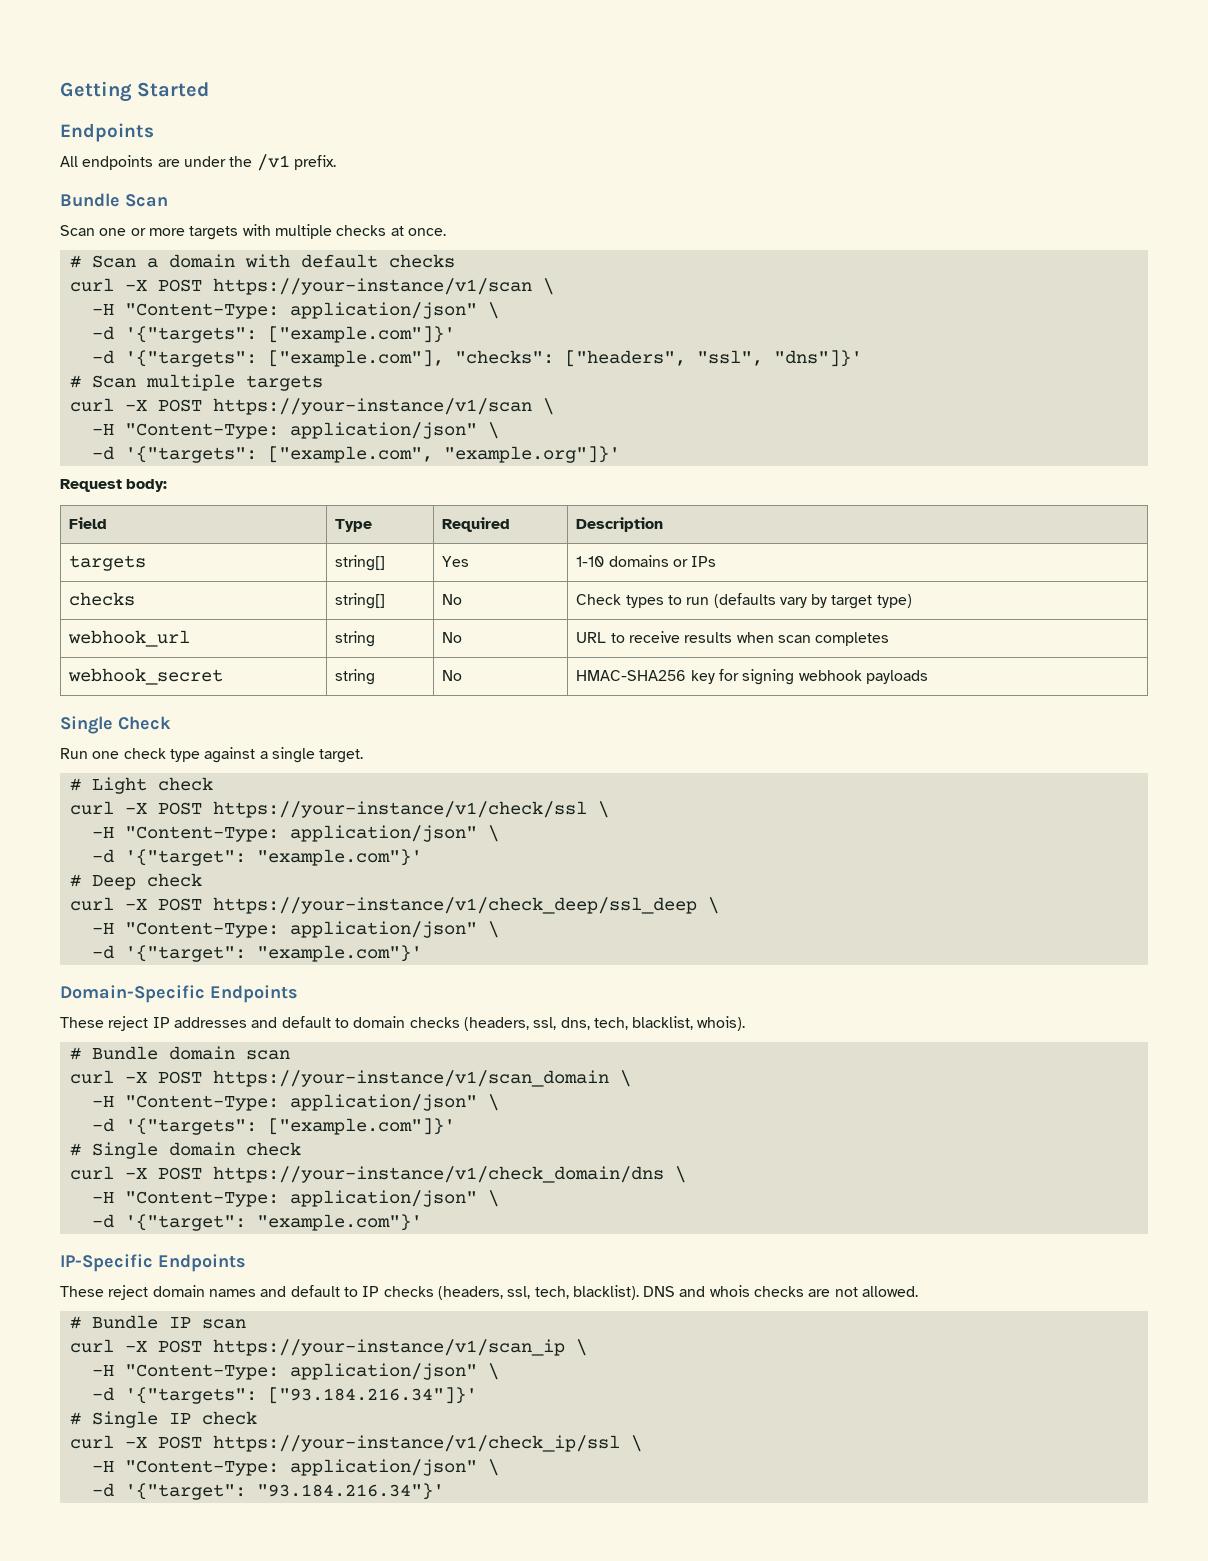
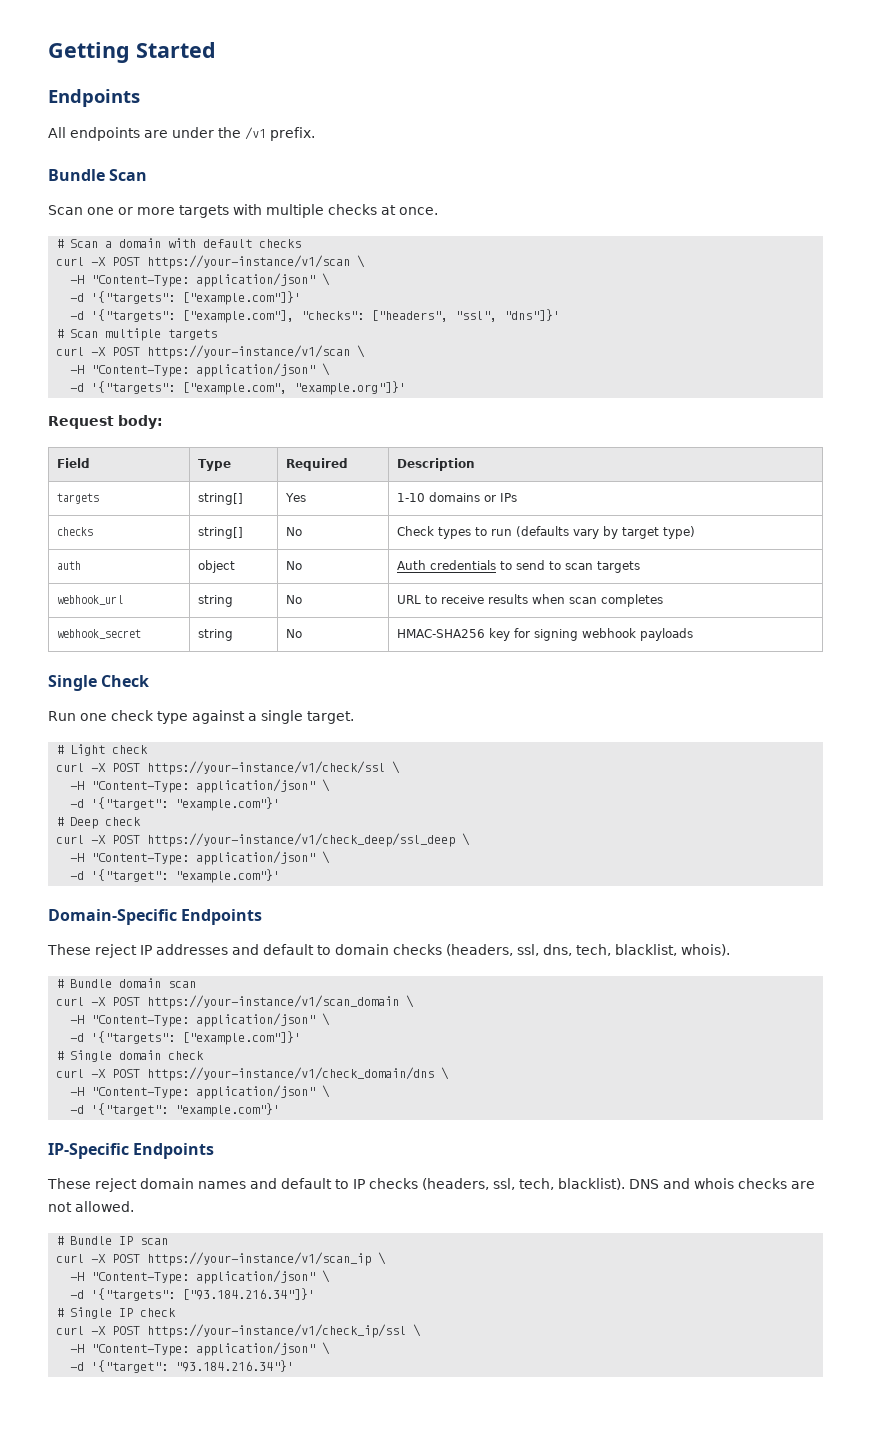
(912, 601) none -> [57,561,82,570] [198,560,236,573] [286,561,303,570] [397,560,641,573] // auth | object | No | Auth credentials to send to scan targets

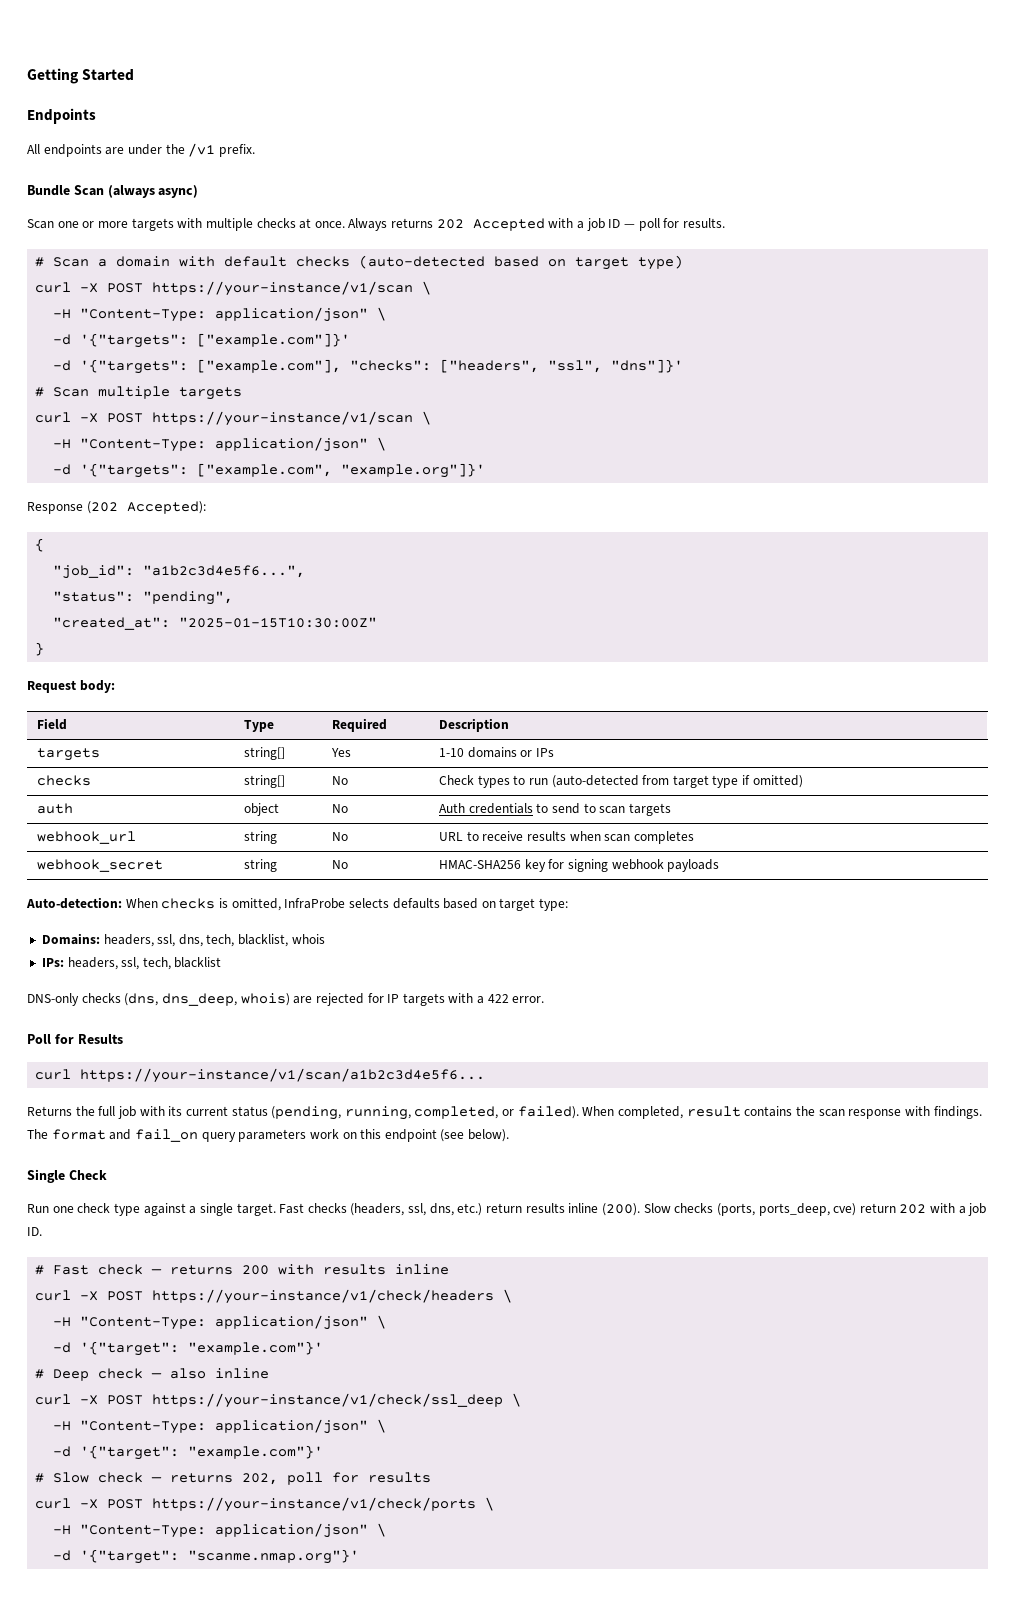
(148, 175) none -> [107,185,199,198] (always async)
(438, 211) none -> [348,218,725,231] Always returns 202 Accepted with a job ID — poll for results.
(302, 243) none -> [359,255,684,270] (auto-detected based on target type)
(407, 388) none -> [27,501,206,514] [35,538,45,552] [53,565,306,579] [53,591,234,605] [53,617,378,630] [35,642,45,656] // Response (202 Accepted): // { // "job_id": "a1b2c3d4e5f6...", // "status": "pending", // "created_at": "2025-01-15T10:30:00Z" // }
[516,526,696,539] (defaults vary by target type) -> [551,775,803,788] (auto-detected from target type if omitted)
(694, 634) none -> [26,897,569,911] [41,933,325,947] [41,957,222,970] [27,993,545,1006] [27,1034,123,1044] [35,1068,486,1083] [27,1106,982,1120] [27,1129,510,1142] // Auto-detection: When checks is omitted, InfraProbe selects defaults based on target type: // Domains: headers, ssl, dns, tech, blacklist, whois // IPs: headers, ssl, tech, blacklist // DNS-only checks (dns, dns_deep, whois) are rejected for IP targets with a 422 error. // Poll for Results // curl https://your-instance/v1/scan/a1b2c3d4e5f6... // Returns the full job with its current status (pending, running, completed, or failed). When completed, result contains the scan response with findings. The format and fail_on query parameters work on this endpoint (see below).
[56,744,149,756] [56,761,386,775] // # Light check // curl -X POST https://your-instance/v1/check/ssl -> [279,1203,987,1216] [27,1227,42,1236] [35,1264,450,1275] [35,1289,495,1304] Fast checks (headers, ssl, dns, etc.) return results inline (200). Slow checks (ports, ports_deep, cve) return 202 with a job ID. // # Fast check — returns 200 with results inline // curl -X POST https://your-instance/v1/check/headers
[56,833,471,847] [70,851,331,865] [70,869,281,883] [48,909,263,925] [47,944,730,958] [56,978,197,988] [56,995,415,1009] [70,1013,331,1027] [70,1031,302,1045] [56,1050,205,1062] [56,1067,450,1081] [70,1085,331,1099] [70,1103,281,1117] [48,1143,215,1159] [47,1178,815,1192] [48,1201,134,1212] [56,1236,169,1245] [56,1252,387,1266] [70,1270,331,1284] [70,1288,316,1301] [56,1307,177,1319] [56,1324,422,1338] [70,1342,331,1356] [70,1360,295,1373] // curl -X POST https://your-instance/v1/check_deep/ssl_deep \ // -H "Content-Type: application/json" \ // -d '{"target": "example.com"}' // Domain-Specific Endpoints // These reject IP addresses and default to domain checks (headers, ssl, dns, tech, blacklist, whois). // # Bundle domain scan // curl -X POST https://your-instance/v1/scan_domain \ // -H "Content-Type: application/json" \ // -d '{"targets": ["example.com"]}' // # Single domain check // curl -X POST https://your-instance/v1/check_domain/dns \ // -H "Content-Type: application/json" \ // -d '{"target": "example.com"}' // IP-Specific Endpoints // These reject domain names and default to IP checks (headers, ssl, tech, blacklist). DNS and whois checks are not allowed. // # Bundle IP scan // curl -X POST https://your-instance/v1/scan_ip \ // -H "Content-Type: application/json" \ // -d '{"targets": ["93.184.216.34"]}' // # Single IP check // curl -X POST https://your-instance/v1/check_ip/ssl \ // -H "Content-Type: application/json" \ // -d '{"target": "93.184.216.34"}' -> [151,1368,270,1379] [35,1393,522,1408] [53,1419,387,1434] [53,1445,324,1460] [35,1472,432,1485] [35,1497,495,1512] [53,1523,387,1538] [53,1549,360,1564] — also inline // curl -X POST https://your-instance/v1/check/ssl_deep \ // -H "Content-Type: application/json" \ // -d '{"target": "example.com"}' // # Slow check — returns 202, poll for results // curl -X POST https://your-instance/v1/check/ports \ // -H "Content-Type: application/json" \ // -d '{"target": "scanme.nmap.org"}'

